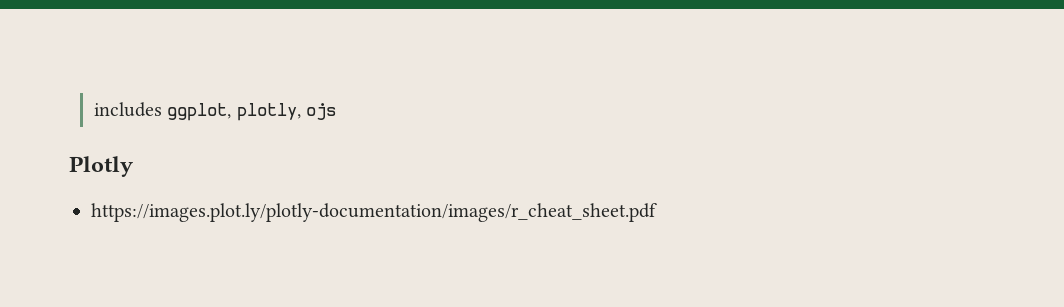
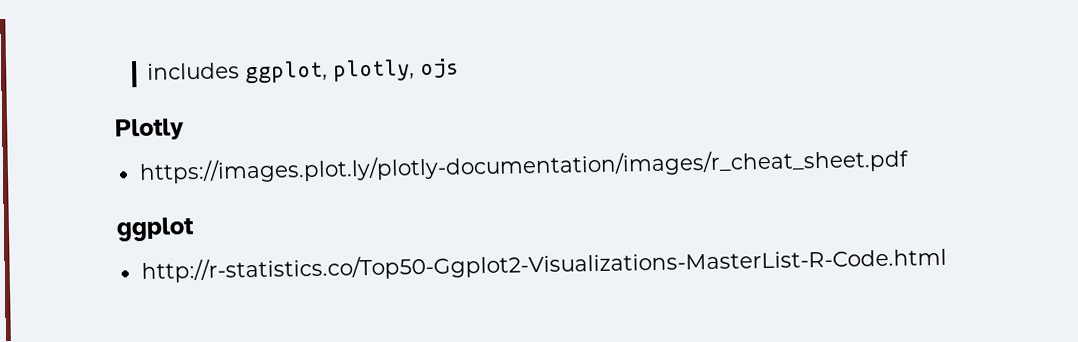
(657, 212) none -> [116,217,194,242] [140,245,947,284] // ggplot // http://r-statistics.co/Top50-Ggplot2-Visualizations-MasterList-R-Code.html

